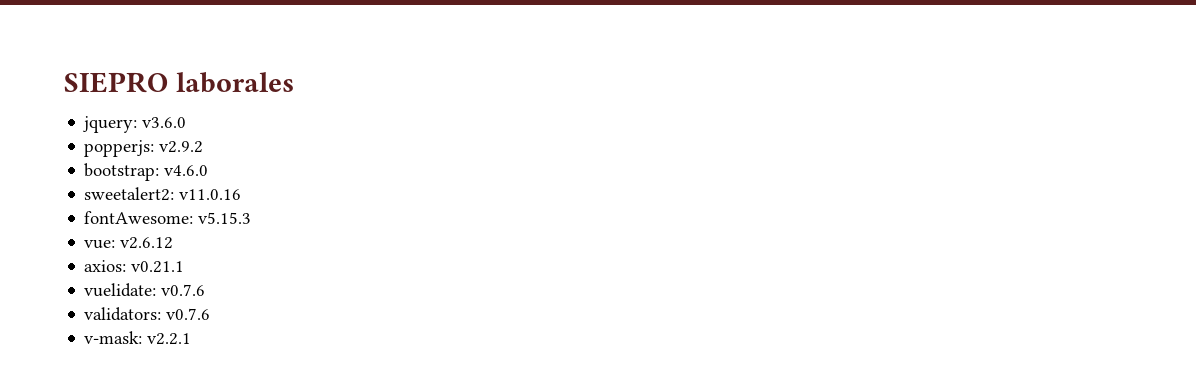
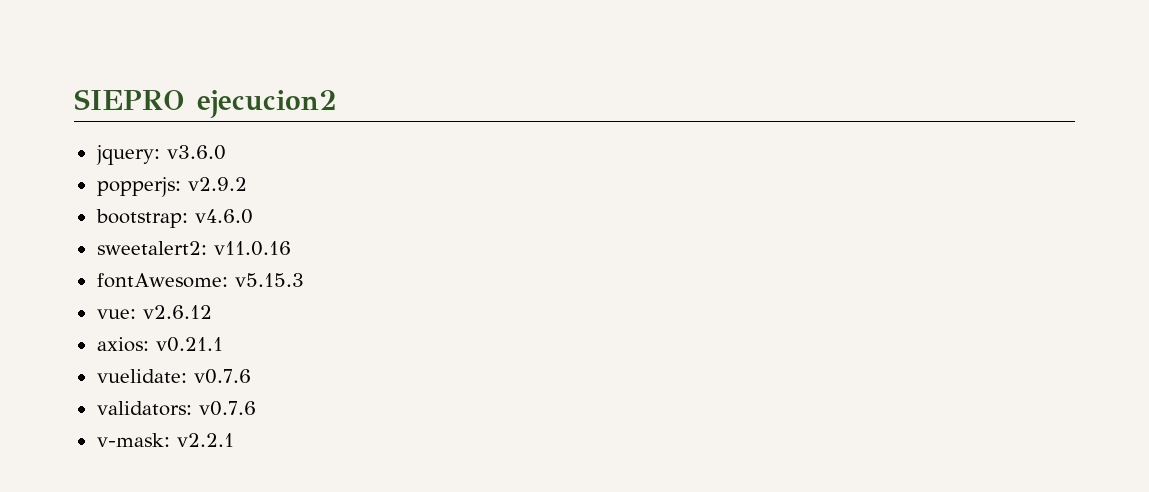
[175,72,294,93] laborales -> [197,90,337,118] ejecucion2

